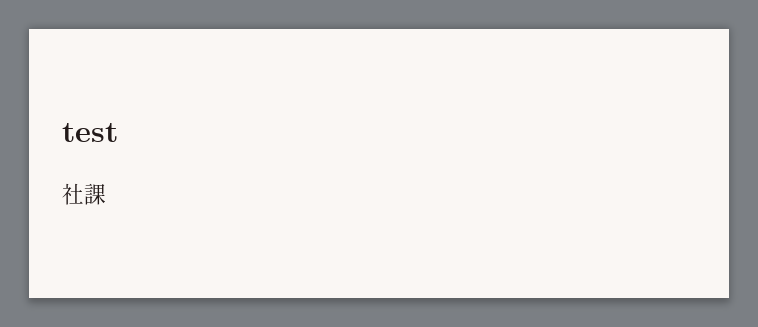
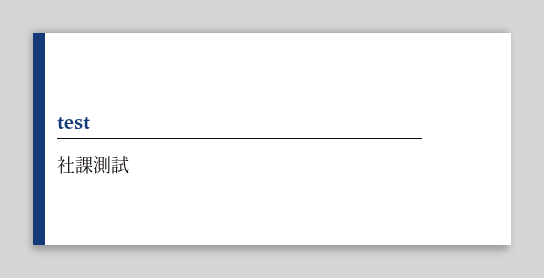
(106, 194) none -> [93,156,129,174] 測試

